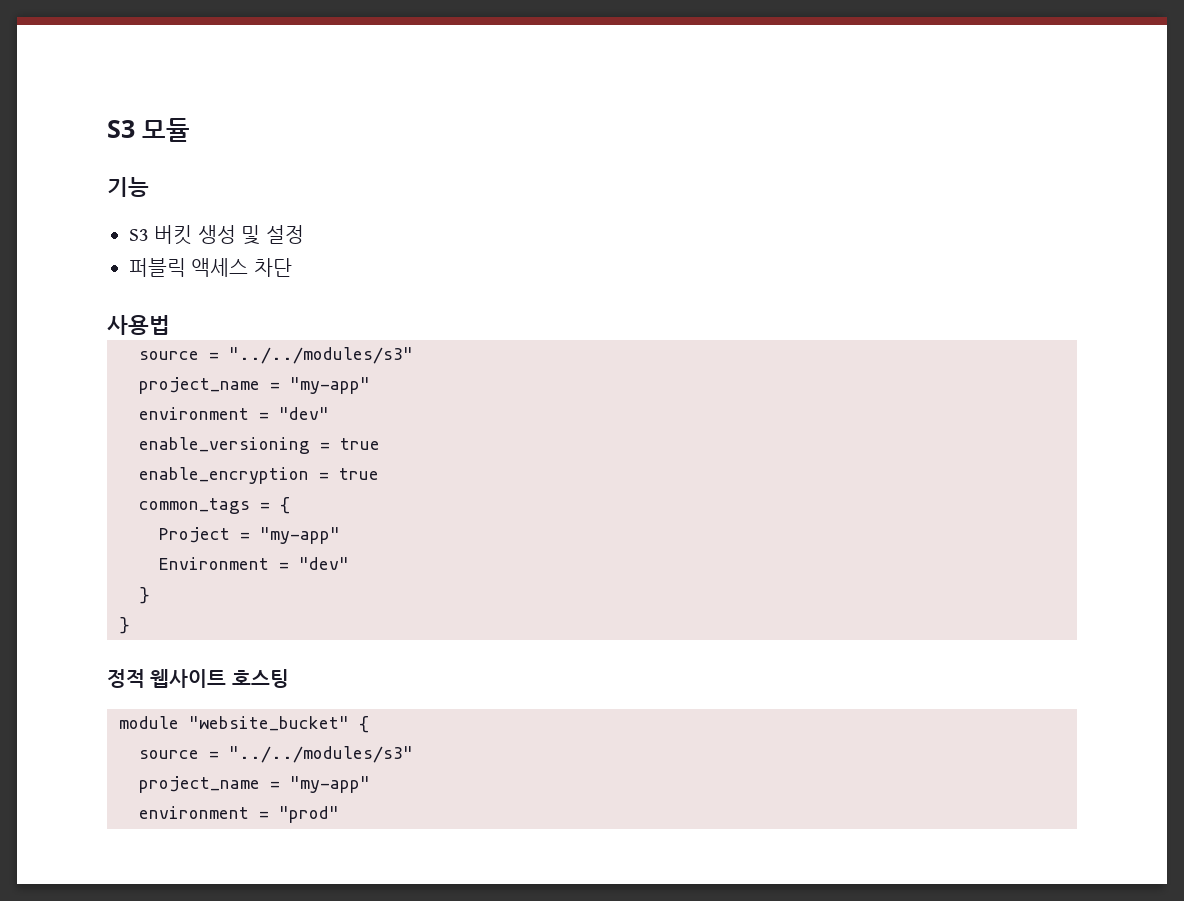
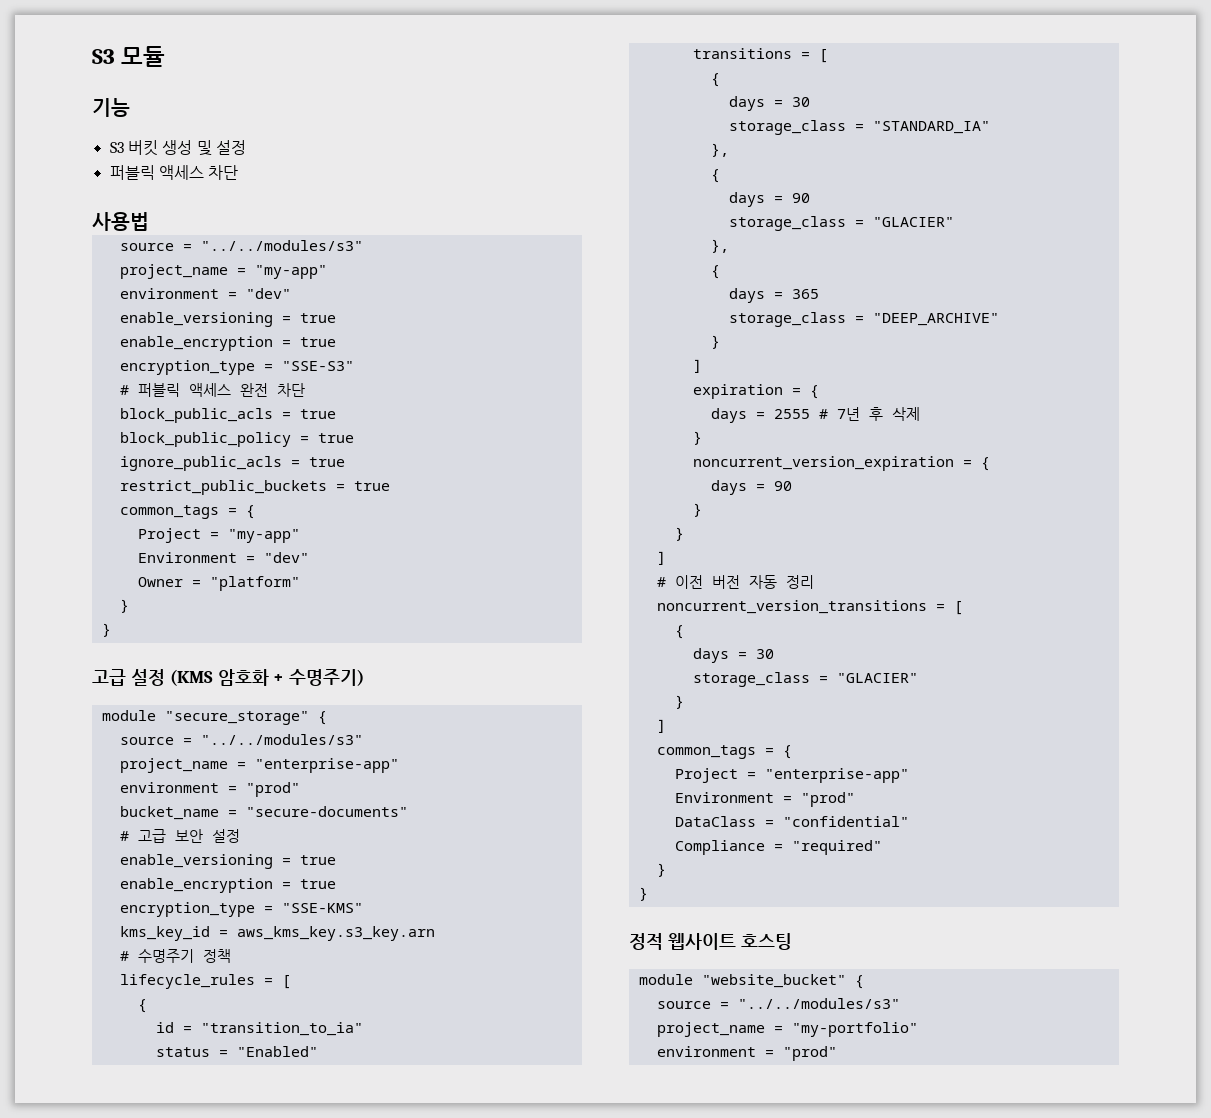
(379, 474) none -> [119,360,354,375] [119,383,305,397] [119,408,336,423] [119,432,354,447] [119,456,345,471] [119,480,390,495] // encryption_type = "SSE-S3" // # 퍼블릭 액세스 완전 차단 // block_public_acls = true // block_public_policy = true // ignore_public_acls = true // restrict_public_buckets = true
(349, 563) none -> [137,576,300,591] [119,599,129,613] [101,623,111,637] [92,669,365,686] [101,710,327,725] [119,734,363,745] [119,758,399,773] [119,782,300,797] [119,806,408,820] [119,829,240,843] [119,854,336,869] [119,878,336,893] [119,902,363,917] [119,926,435,941] [119,949,231,963] [119,974,291,989] [137,999,147,1013] [155,1022,363,1036] [155,1046,318,1057] [692,48,828,63] [710,73,720,87] [728,96,810,111] [728,120,990,135] [710,143,729,157] [710,169,720,183] [728,192,810,207] [728,216,954,231] [710,239,729,253] [710,265,720,279] [728,288,819,303] [728,312,999,327] [710,335,720,349] [692,359,702,373] [692,384,819,399] [710,407,920,423] [692,431,702,445] [692,456,990,471] [710,480,792,495] [692,503,702,517] [674,527,684,541] [656,551,666,565] [656,575,814,589] [656,600,963,615] [674,625,684,639] [692,648,774,663] [692,672,918,687] [674,695,684,709] [656,719,666,733] [656,745,792,759] [674,768,909,783] [674,792,855,807] [674,816,909,827] [674,840,882,855] // Owner = "platform" // } // } // 고급 설정 (KMS 암호화 + 수명주기) // module "secure_storage" { // source = "../../modules/s3" // project_name = "enterprise-app" // environment = "prod" // bucket_name = "secure-documents" // # 고급 보안 설정 // enable_versioning = true // enable_encryption = true // encryption_type = "SSE-KMS" // kms_key_id = aws_kms_key.s3_key.arn // # 수명주기 정책 // lifecycle_rules = [ // { // id = "transition_to_ia" // status = "Enabled" // transitions = [ // { // days = 30 // storage_class = "STANDARD_IA" // }, // { // days = 90 // storage_class = "GLACIER" // }, // { // days = 365 // storage_class = "DEEP_ARCHIVE" // } // ] // expiration = { // days = 2555 # 7년 후 삭제 // } // noncurrent_version_expiration = { // days = 90 // } // } // ] // # 이전 버전 자동 정리 // noncurrent_version_transitions = [ // { // days = 30 // storage_class = "GLACIER" // } // ] // common_tags = { // Project = "enterprise-app" // Environment = "prod" // DataClass = "confidential" // Compliance = "required"
[290,776,370,793] "my-app" -> [791,1022,918,1037] "my-portfolio"

